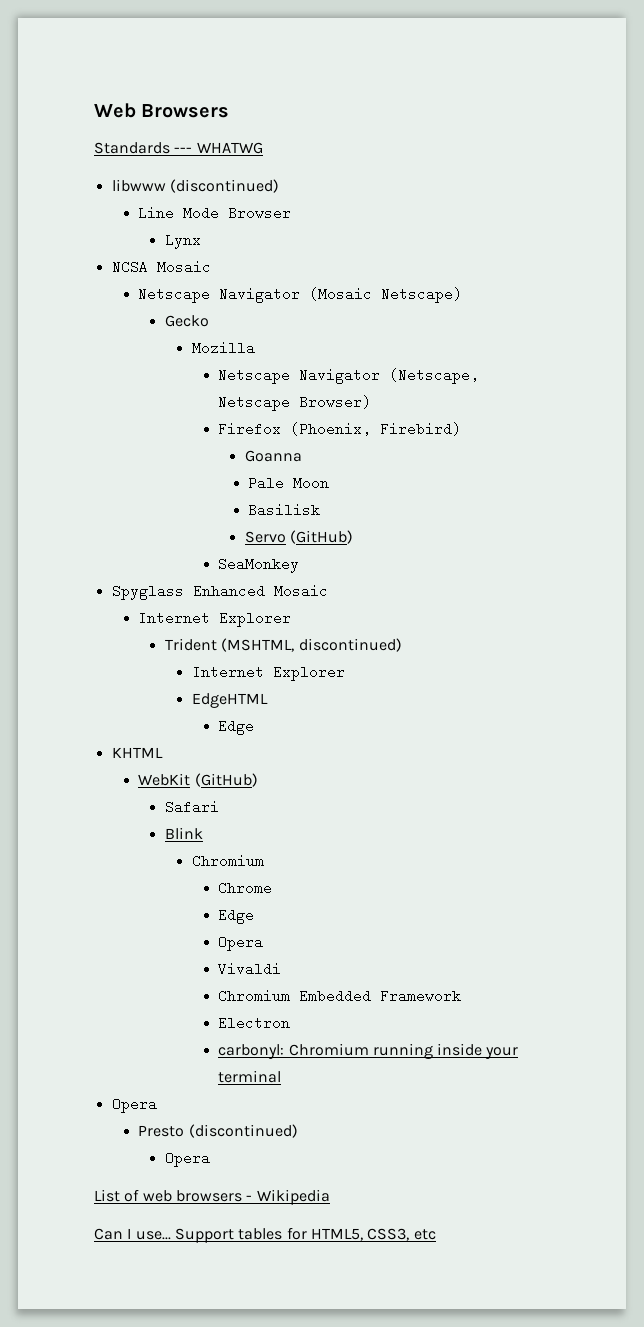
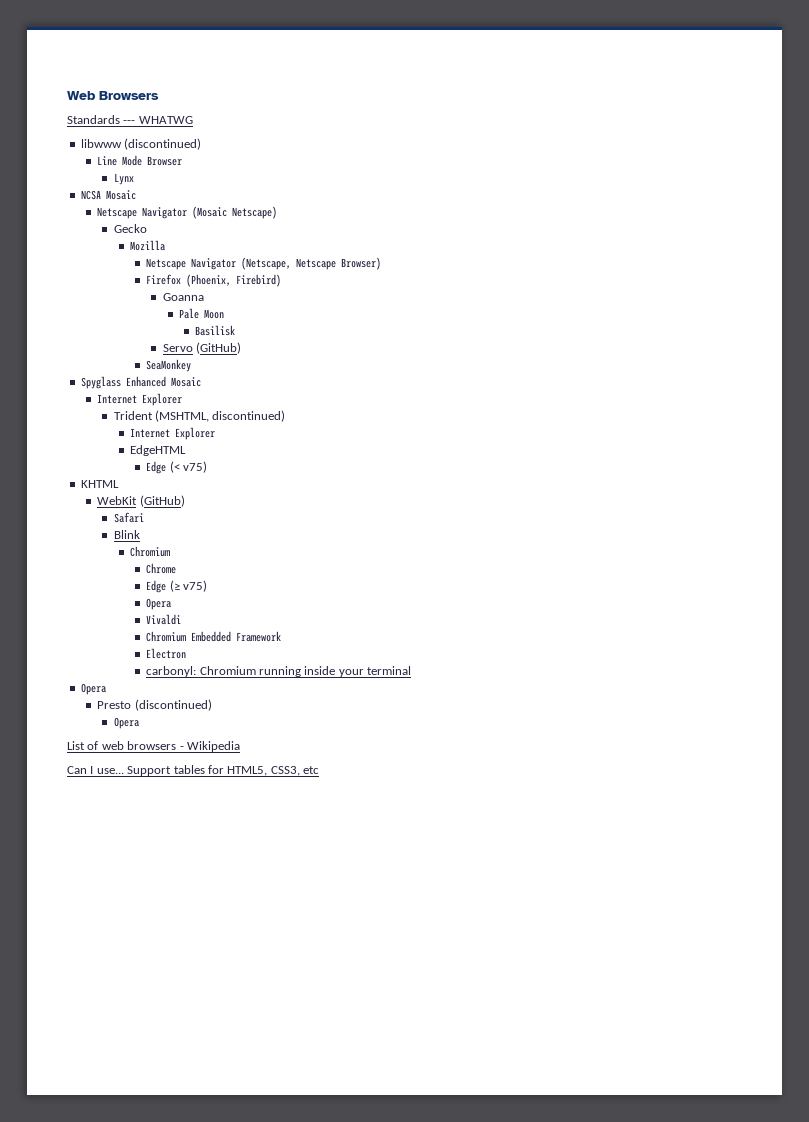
(255, 727) none -> [169,461,208,473] (< v75)
(255, 916) none -> [169,580,208,592] (≥ v75)

